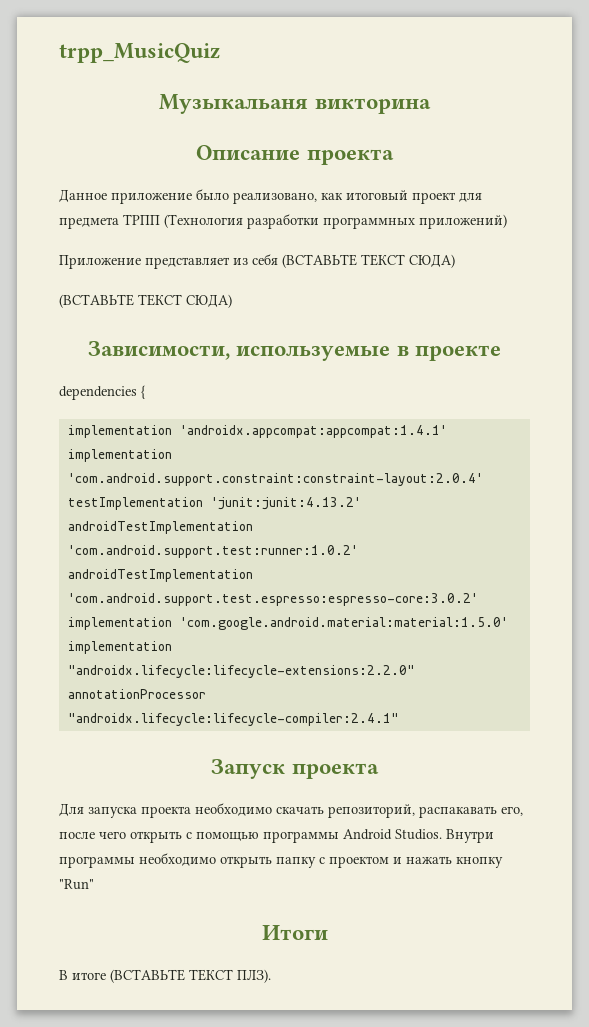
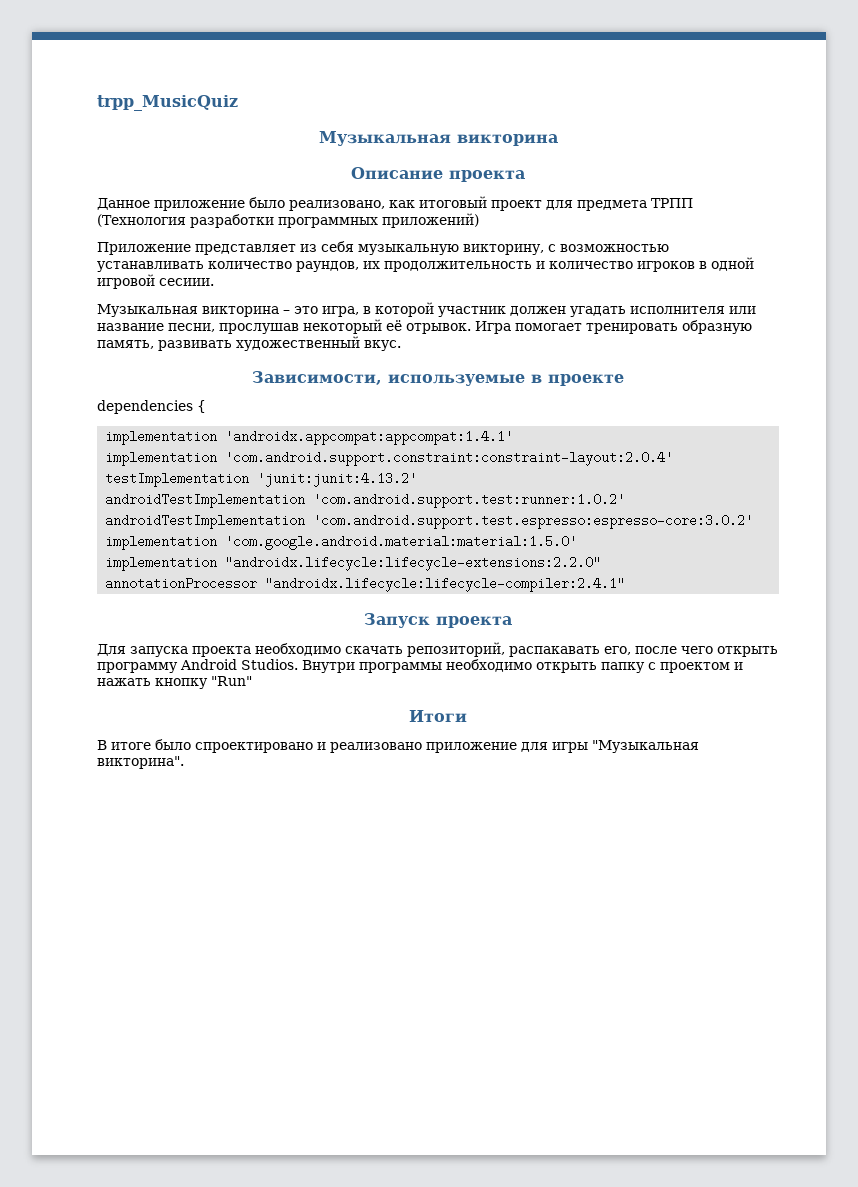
[159,94,309,114] Музыкальаня -> [318,131,451,146] Музыкальная
[282,254,455,268] [59,294,232,308] (ВСТАВЬТЕ ТЕКСТ СЮДА) // (ВСТАВЬТЕ ТЕКСТ СЮДА) -> [358,244,669,255] [97,257,754,272] [97,274,214,289] [97,302,756,317] [97,319,752,334] [97,336,401,351] музыкальную викторину, с возможностью устанавливать количество раундов, их продолжительность и количество игроков в одной игровой сесиии. // Музыкальная викторина – это игра, в которой участник должен угадать исполнителя или название песни, прослушав некоторый её отрывок. Игра помогает тренировать образную память, развивать художественный вкус.
[186,831,339,843] с помощью программы -> [97,662,178,673] программу
[110,969,271,983] (ВСТАВЬТЕ ТЕКСТ ПЛЗ). -> [155,739,699,753] [97,756,184,769] было спроектировано и реализовано приложение для игры "Музыкальная викторина".

